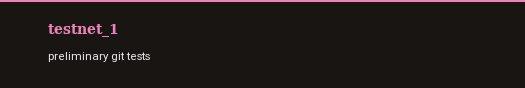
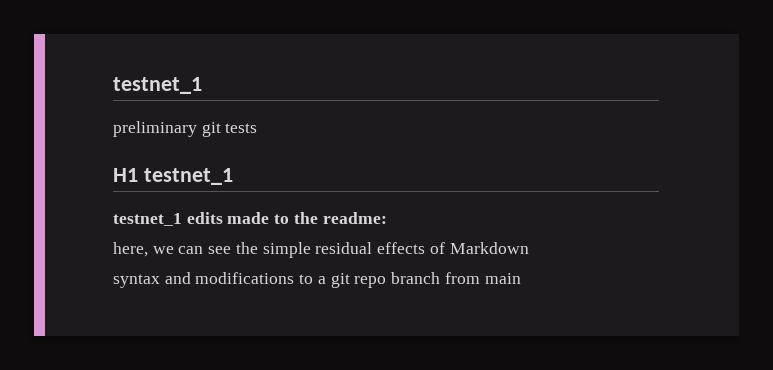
(151, 56) none -> [113,168,233,185] [113,212,387,226] [113,242,529,258] [113,272,521,288] // H1 testnet_1 // testnet_1 edits made to the readme: // here, we can see the simple residual effects of Markdown // syntax and modifications to a git repo branch from main

